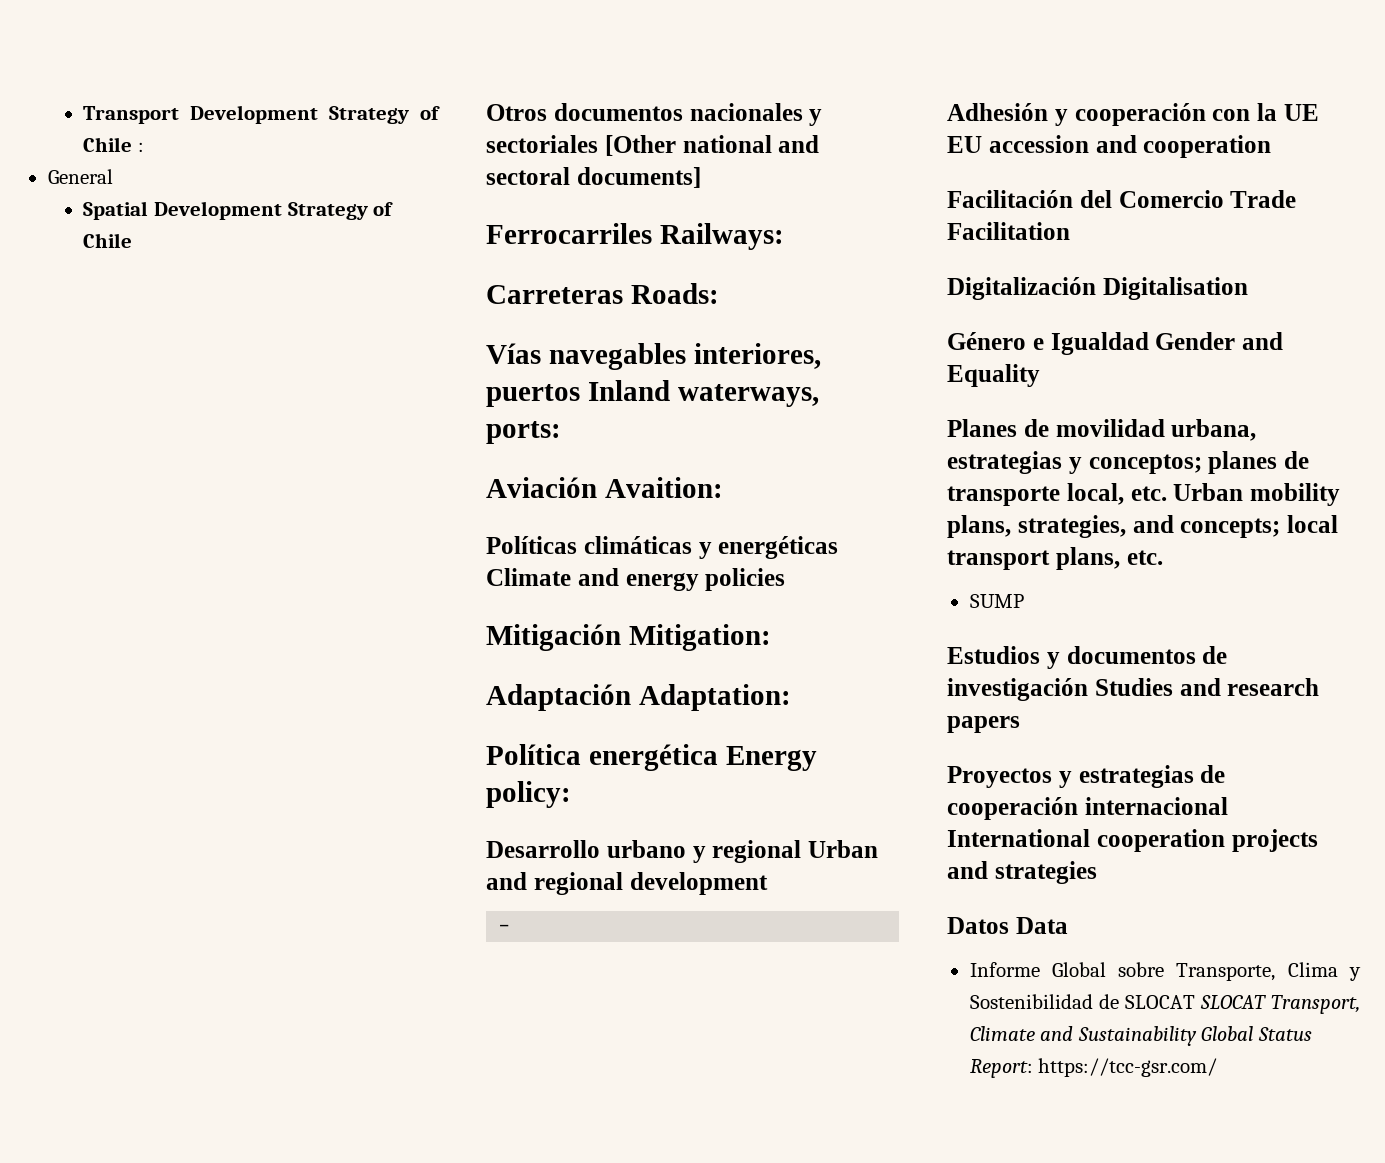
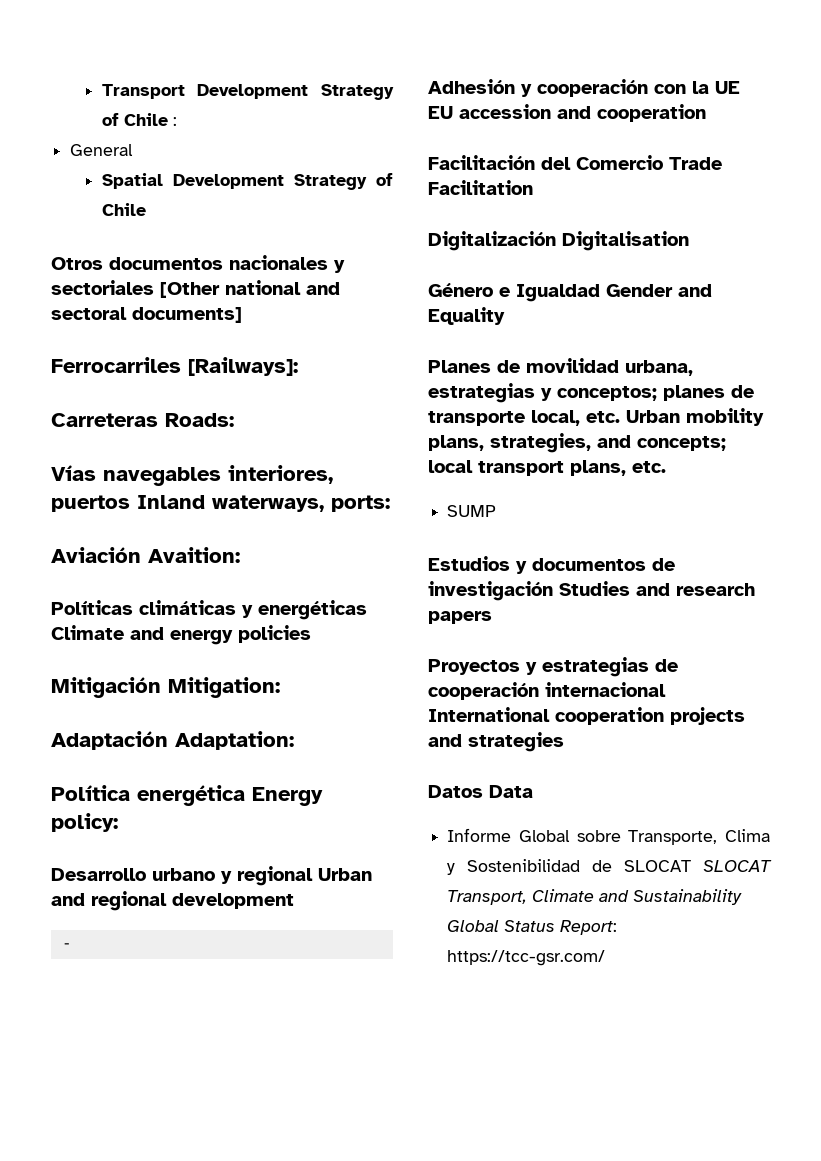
[659,223,784,250] Railways: -> [188,357,298,376] [Railways]:

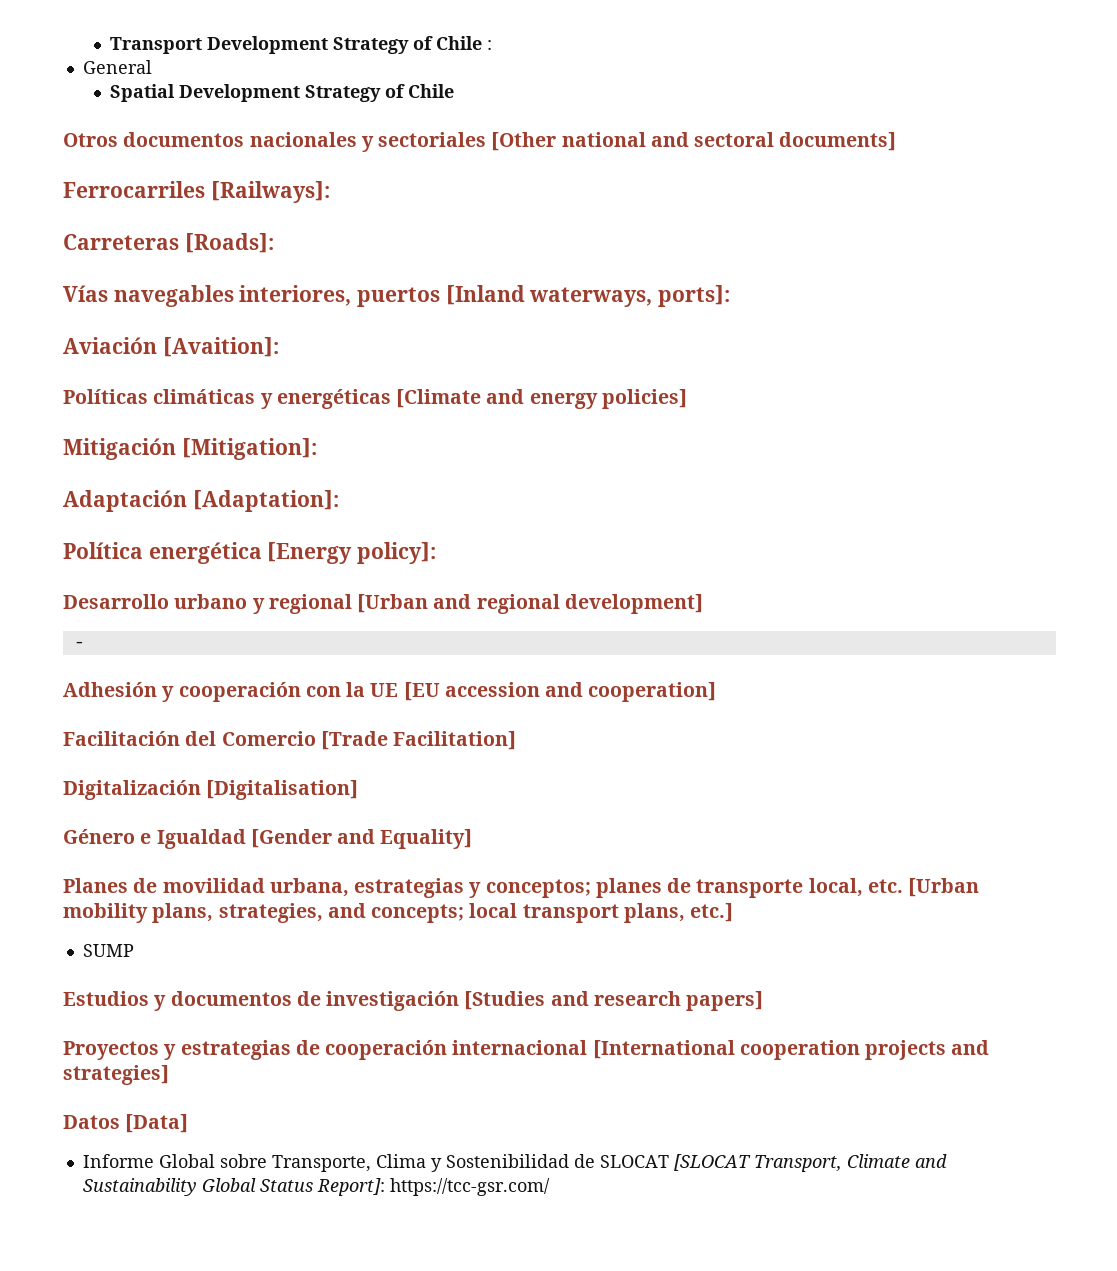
[165,413,234,427] Roads: -> [184,233,274,253] [Roads]:
[137,495,390,512] Inland waterways, ports: -> [445,285,731,307] [Inland waterways, ports]:
[148,547,240,563] Avaition: -> [162,337,279,357] [Avaition]:
[51,625,124,640] Climate -> [396,389,482,408] [Climate
[238,625,311,643] policies -> [601,389,687,409] policies]
[168,677,280,698] Mitigation: -> [181,438,317,460] [Mitigation]:
[175,731,294,750] Adaptation: -> [192,490,339,512] [Adaptation]:
[252,787,323,806] [51,813,118,832] Energy policy: -> [267,542,437,564] [Energy policy]:
[318,868,372,881] Urban -> [357,594,429,613] [Urban
[172,893,294,909] development -> [564,594,703,614] development]
[428,106,453,119] EU -> [403,682,440,701] [EU
[597,104,706,122] cooperation -> [588,682,717,702] cooperation]
[669,157,722,170] [428,180,533,195] Trade Facilitation -> [320,731,517,750] [Trade Facilitation]
[562,231,689,251] Digitalisation -> [206,780,359,800] [Digitalisation]
[606,284,712,297] [428,307,505,325] Gender and Equality -> [250,829,473,849] [Gender and Equality]
[626,410,680,423] Urban -> [908,878,980,897] [Urban
[632,461,666,473] etc. -> [690,903,734,922] etc.]
[559,581,630,596] Studies -> [464,991,546,1010] [Studies
[428,611,492,624] papers -> [686,991,764,1011] papers]
[428,707,550,722] International -> [592,1040,735,1059] [International
[468,732,564,752] strategies -> [63,1065,169,1085] strategies]
[489,785,533,798] Data -> [125,1114,189,1133] [Data]
[703,860,772,872] SLOCAT -> [673,1154,751,1171] [SLOCAT
[560,920,618,935] Report: -> [316,1178,385,1196] Report]:

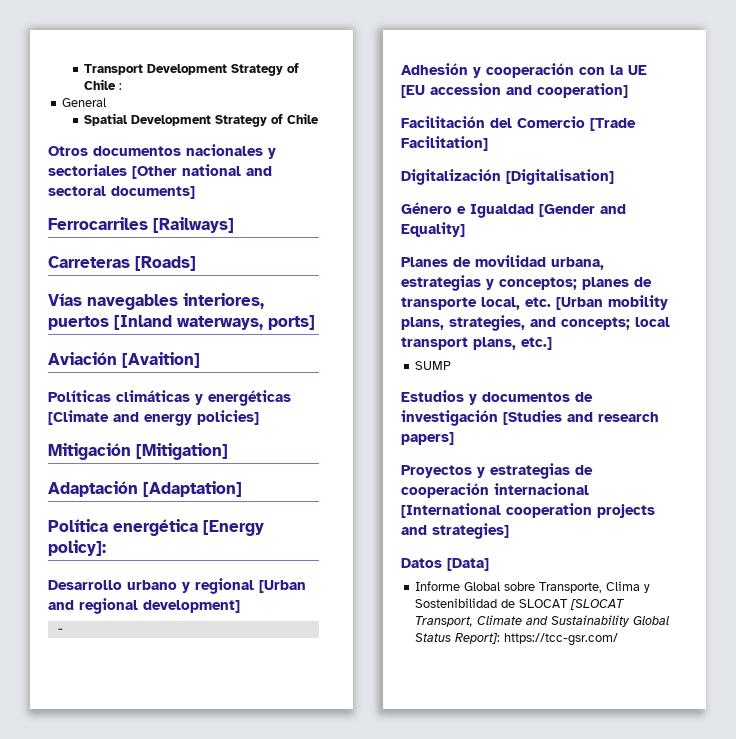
[210,181,330,203] [Railways]: -> [153,217,234,233] [Railways]
[184,233,274,253] [Roads]: -> [135,256,196,271] [Roads]
[658,285,731,307] ports]: -> [268,315,315,330] ports]
[162,337,279,357] [Avaition]: -> [122,352,200,368] [Avaition]
[181,438,317,460] [Mitigation]: -> [136,443,228,460] [Mitigation]
[192,490,339,512] [Adaptation]: -> [143,481,242,497] [Adaptation]

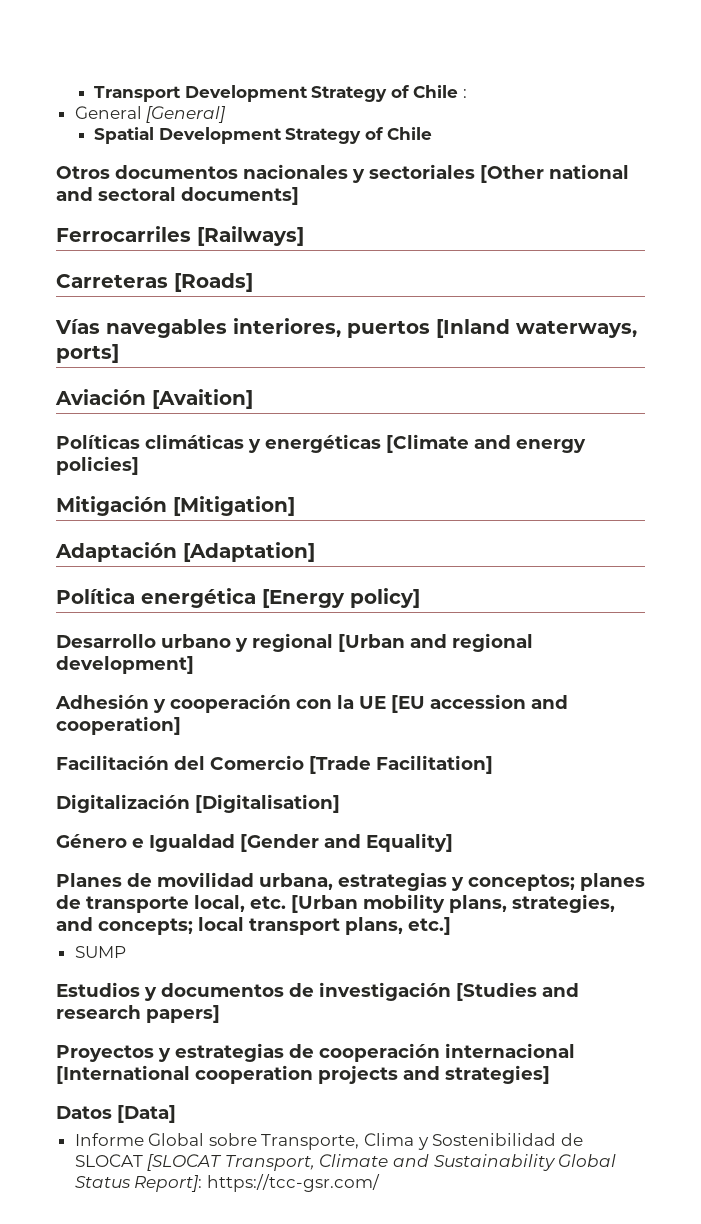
(107, 102) none -> [146,106,227,123] [General]
[48,540,106,556] policy]: -> [350,588,420,608] policy]
[55,628,65,633] // - -> (194, 665) none

